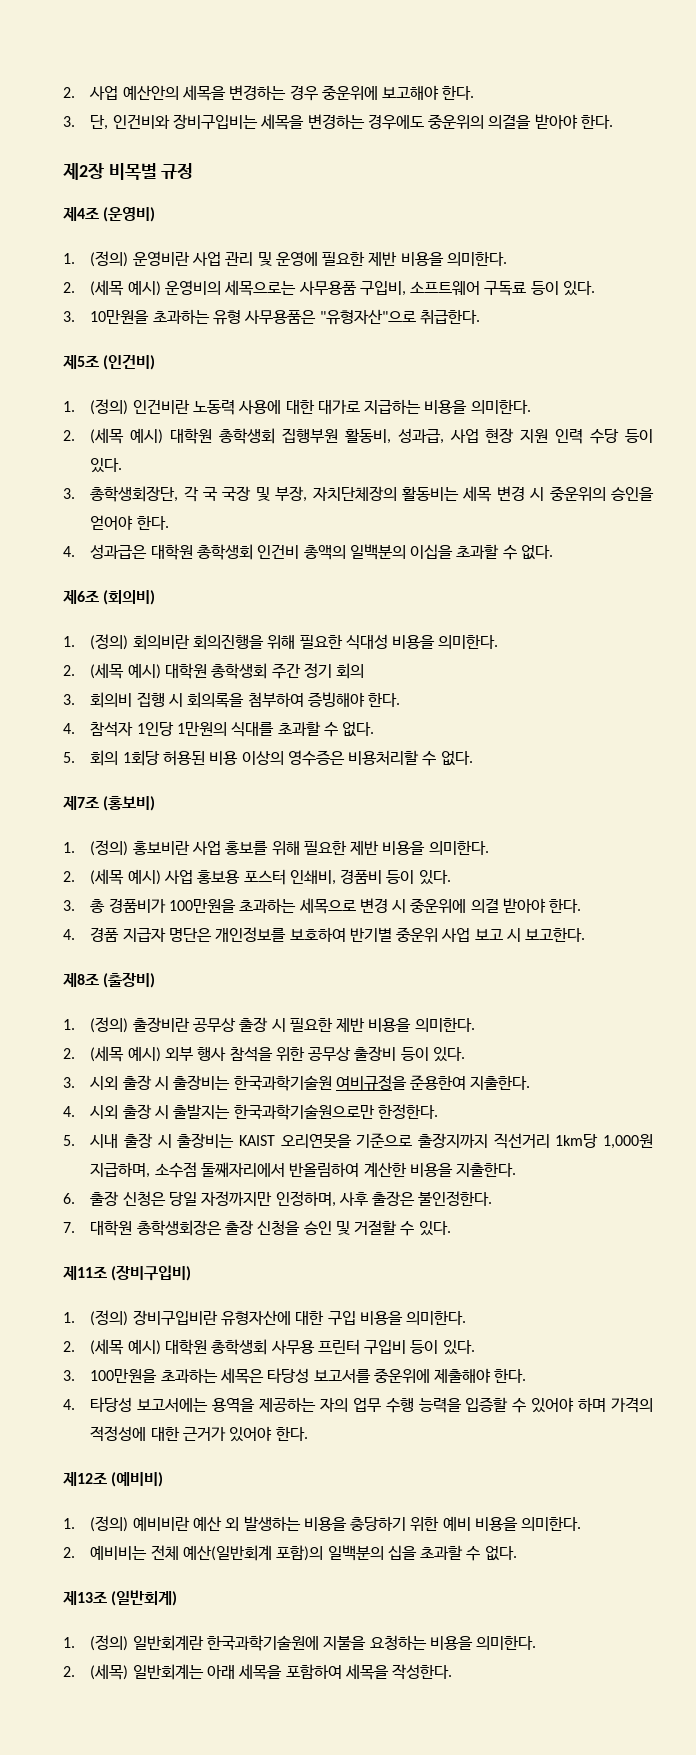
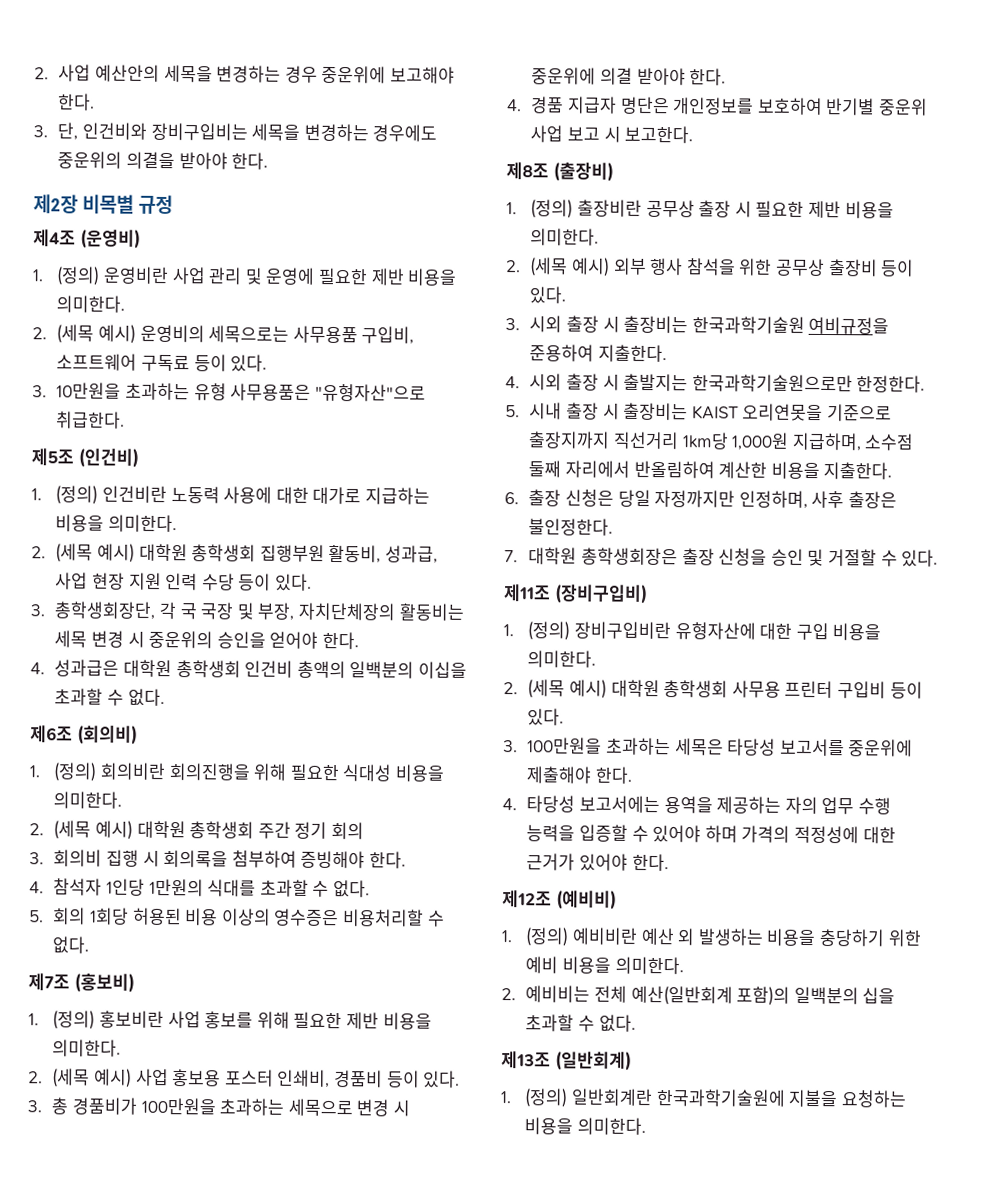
[410,1075,467,1090] 준용한여 -> [529,344,595,362] 준용하여
[200,1162,285,1177] 둘째자리에서 -> [528,460,630,478] 둘째 자리에서
[63,1664,453,1680] // 2. (세목) 일반회계는 아래 세목을 포함하여 세목을 작성한다. -> (646, 1126) none

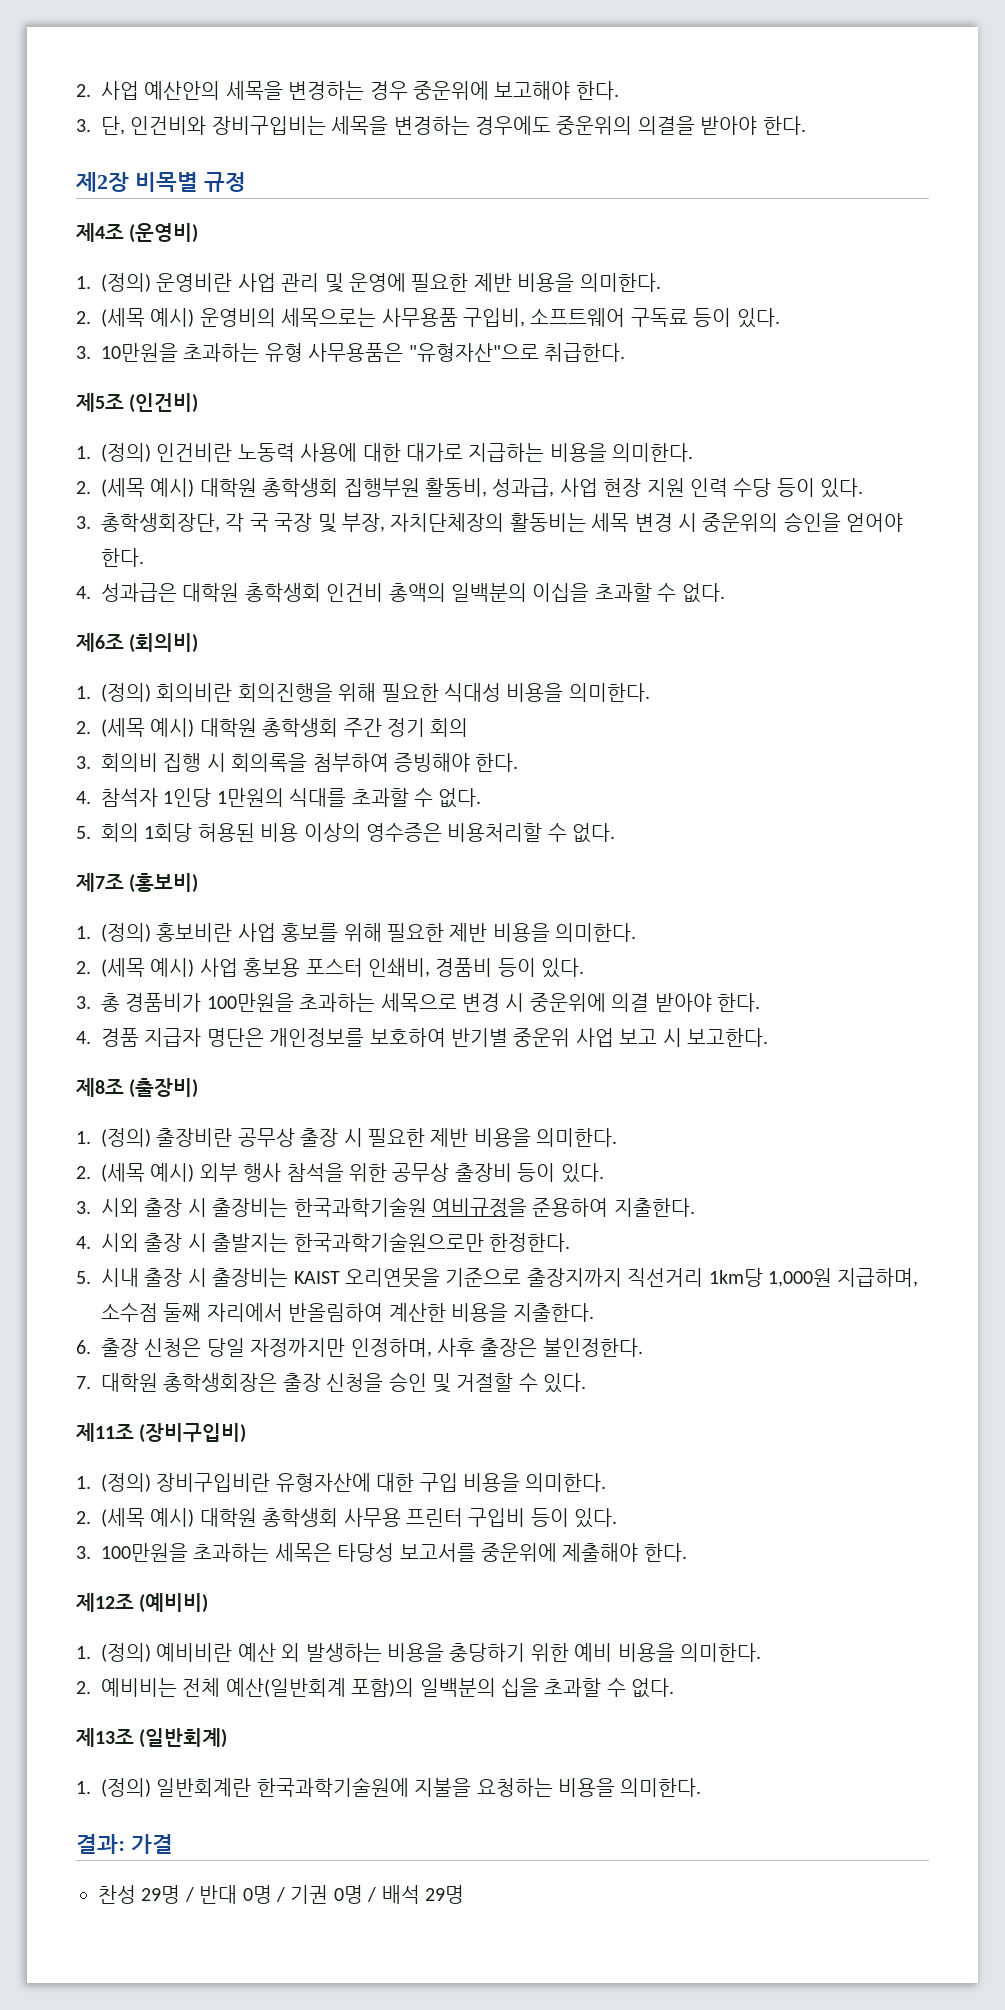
[502,795,891,815] [526,824,896,844] [526,853,669,872] // 4. 타당성 보고서에는 용역을 제공하는 자의 업무 수행 능력을 입증할 수 있어야 하며 가격의 적정성에 대한 근거가 있어야 한다. -> (687, 1552) none
(646, 1126) none -> [76,1834,173,1854] [98,1885,464,1904] // 결과: 가결 // 찬성 29명 / 반대 0명 / 기권 0명 / 배석 29명

